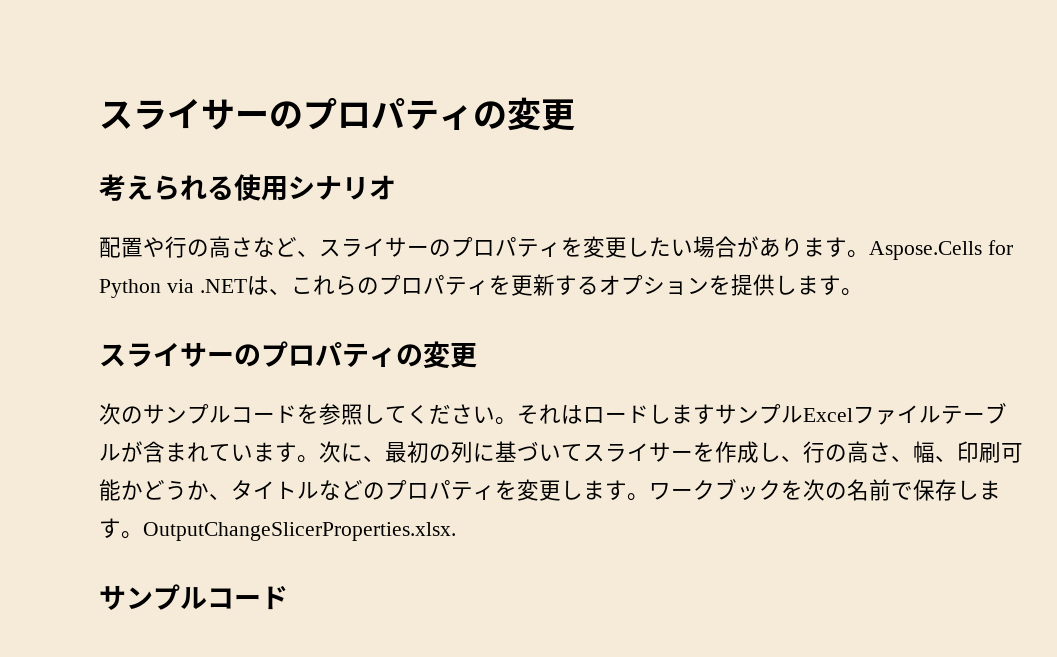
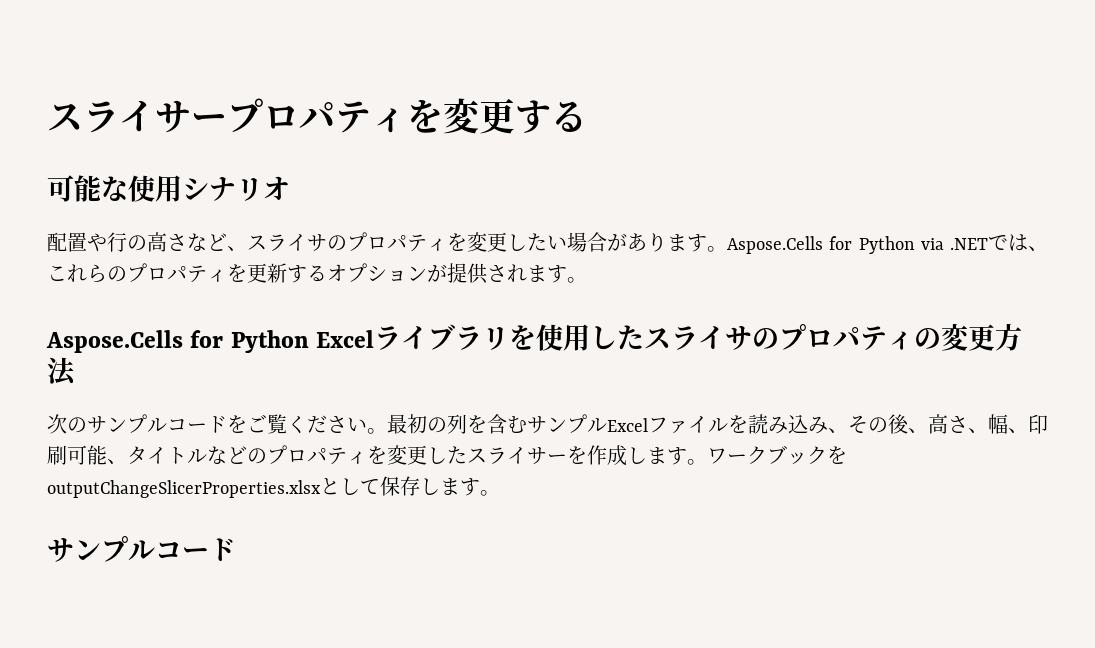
[99,97,575,131] [99,174,234,201] スライサーのプロパティの変更 // 考えられる -> [47,98,587,134] [47,175,128,202] スライサープロパティを変更する // 可能な
[407,245,429,255] ー -> (327, 242) none
(247, 286) none -> [988,235,1008,250] で
[708,274,863,296] [99,341,477,369] を提供します。 // スライサーのプロパティの変更 -> [427,263,587,284] [46,323,1022,353] [47,357,77,386] が提供されます。 // Aspose.Cells for Python Excelライブラリを使用したスライサのプロパティの変更方法
[319,403,407,425] 参照して -> [247,414,287,434] ご覧
[517,404,715,424] それはロードします -> [387,414,527,434] 最初の列を含む
[941,403,1007,424] [99,441,847,463] テーブルが含まれています。次に、最初の列に基づいてスライサーを作成し、行の -> [728,414,928,434] を読み込み、その後、
[121,480,209,500] かどうか -> (107, 455) none
(583, 490) none -> [447,445,647,466] たスライサーを作成し
[803,479,913,501] 次の名前で -> [47,478,380,498] outputChangeSlicerProperties.xlsxとして
[143,522,456,541] OutputChangeSlicerProperties.xlsx. -> (500, 493) none

